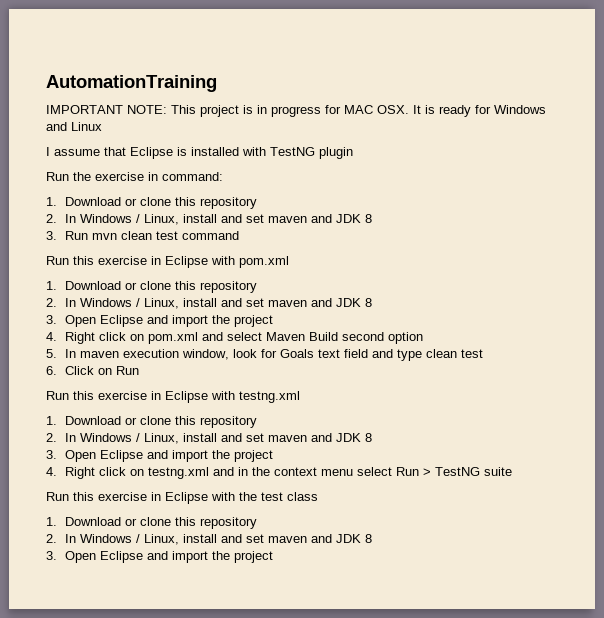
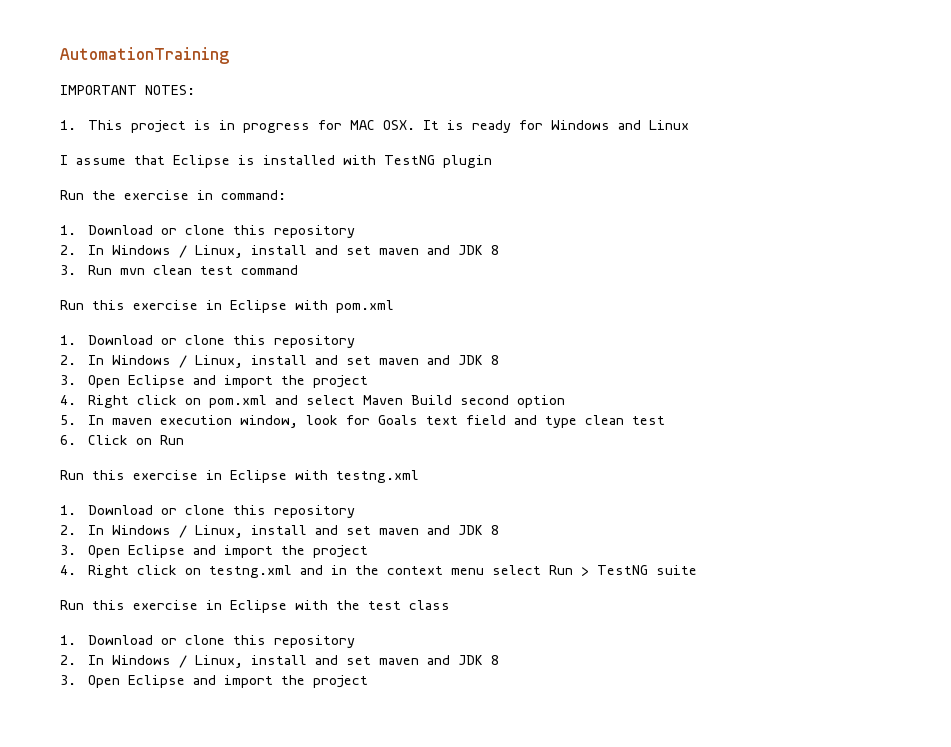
[127,105,167,114] NOTE: -> [145,85,195,95] [60,120,76,130] NOTES: // 1.

